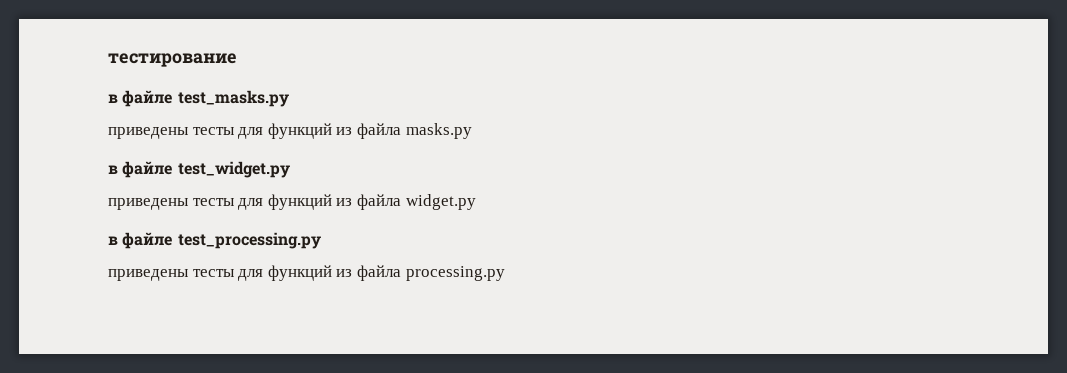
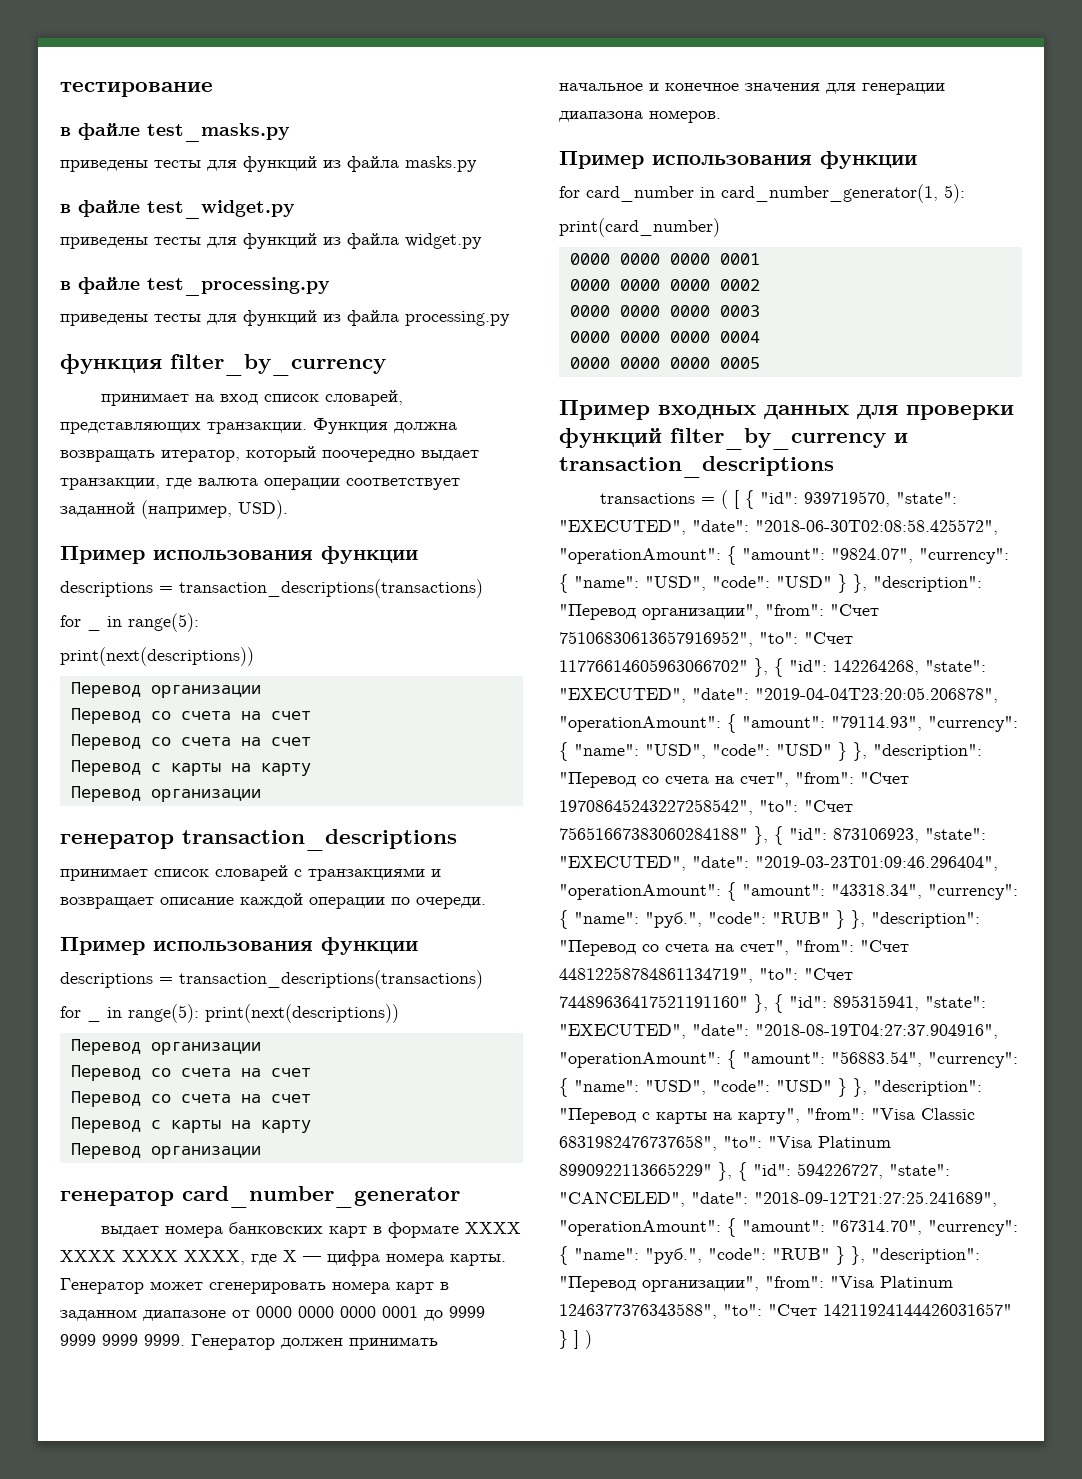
(505, 273) none -> [60,354,386,376] [100,390,403,406] [60,418,457,434] [60,446,479,462] [60,478,460,490] [60,500,288,519] [60,546,418,564] [60,579,483,598] [60,615,81,627] [87,627,101,631] [107,613,199,632] [60,647,254,666] [70,682,261,698] [70,708,311,724] [70,734,311,750] [70,760,311,776] [70,786,261,802] [60,829,457,851] [60,865,441,881] [60,893,486,909] [60,937,418,955] [60,970,483,989] [60,1006,81,1018] [87,1018,101,1022] [107,1004,399,1023] [70,1039,261,1055] [70,1065,311,1081] [70,1091,311,1107] [70,1117,311,1133] [70,1143,261,1159] [60,1186,460,1208] [100,1222,521,1238] [60,1250,506,1266] [60,1278,449,1294] [60,1306,485,1321] [60,1334,438,1350] [559,83,945,95] [559,110,721,123] [559,151,917,169] [559,184,965,203] [559,218,720,237] [569,253,760,265] [569,279,760,291] [569,305,760,317] [569,331,760,343] [569,357,760,369] [559,400,1014,420] [559,428,908,450] [559,456,834,478] [599,490,957,509] [559,519,998,535] [559,546,1009,565] [559,574,982,593] [559,604,879,620] [559,631,853,647] [559,658,986,677] [559,687,998,703] [559,714,1018,733] [559,742,982,761] [559,772,909,788] [559,799,853,815] [559,826,986,845] [559,856,998,871] [559,882,1018,901] [559,910,980,929] [559,940,909,956] [559,967,853,983] [559,994,986,1013] [559,1024,998,1039] [559,1050,1018,1069] [559,1078,982,1097] [559,1108,975,1124] [559,1135,891,1151] [559,1162,950,1181] [559,1191,997,1207] [559,1218,1018,1237] [559,1246,980,1265] [559,1276,953,1292] [559,1303,1012,1319] [559,1330,592,1349] // функция filter_by_currency // принимает на вход список словарей, представляющих транзакции. Функция должна возвращать итератор, который поочередно выдает транзакции, где валюта операции соответствует заданной (например, USD). // Пример использования функции // descriptions = transaction_descriptions(transactions) // for _ in range(5): // print(next(descriptions)) // Перевод организации // Перевод со счета на счет // Перевод со счета на счет // Перевод с карты на карту // Перевод организации // генератор transaction_descriptions // принимает список словарей с транзакциями и возвращает описание каждой операции по очереди. // Пример использования функции // descriptions = transaction_descriptions(transactions) // for _ in range(5): print(next(descriptions)) // Перевод организации // Перевод со счета на счет // Перевод со счета на счет // Перевод с карты на карту // Перевод организации // генератор card_number_generator // выдает номера банковских карт в формате XXXX XXXX XXXX XXXX, где X — цифра номера карты. Генератор может сгенерировать номера карт в заданном диапазоне от 0000 0000 0000 0001 до 9999 9999 9999 9999. Генератор должен принимать начальное и конечное значения для генерации диапазона номеров. // Пример использования функции // for card_number in card_number_generator(1, 5): // print(card_number) // 0000 0000 0000 0001 // 0000 0000 0000 0002 // 0000 0000 0000 0003 // 0000 0000 0000 0004 // 0000 0000 0000 0005 // Пример входных данных для проверки функций filter_by_currency и transaction_descriptions // transactions = ( [ { "id": 939719570, "state": "EXECUTED", "date": "2018-06-30T02:08:58.425572", "operationAmount": { "amount": "9824.07", "currency": { "name": "USD", "code": "USD" } }, "description": "Перевод организации", "from": "Счет 75106830613657916952", "to": "Счет 11776614605963066702" }, { "id": 142264268, "state": "EXECUTED", "date": "2019-04-04T23:20:05.206878", "operationAmount": { "amount": "79114.93", "currency": { "name": "USD", "code": "USD" } }, "description": "Перевод со счета на счет", "from": "Счет 19708645243227258542", "to": "Счет 75651667383060284188" }, { "id": 873106923, "state": "EXECUTED", "date": "2019-03-23T01:09:46.296404", "operationAmount": { "amount": "43318.34", "currency": { "name": "руб.", "code": "RUB" } }, "description": "Перевод со счета на счет", "from": "Счет 44812258784861134719", "to": "Счет 74489636417521191160" }, { "id": 895315941, "state": "EXECUTED", "date": "2018-08-19T04:27:37.904916", "operationAmount": { "amount": "56883.54", "currency": { "name": "USD", "code": "USD" } }, "description": "Перевод с карты на карту", "from": "Visa Classic 6831982476737658", "to": "Visa Platinum 8990922113665229" }, { "id": 594226727, "state": "CANCELED", "date": "2018-09-12T21:27:25.241689", "operationAmount": { "amount": "67314.70", "currency": { "name": "руб.", "code": "RUB" } }, "description": "Перевод организации", "from": "Visa Platinum 1246377376343588", "to": "Счет 14211924144426031657" } ] )

